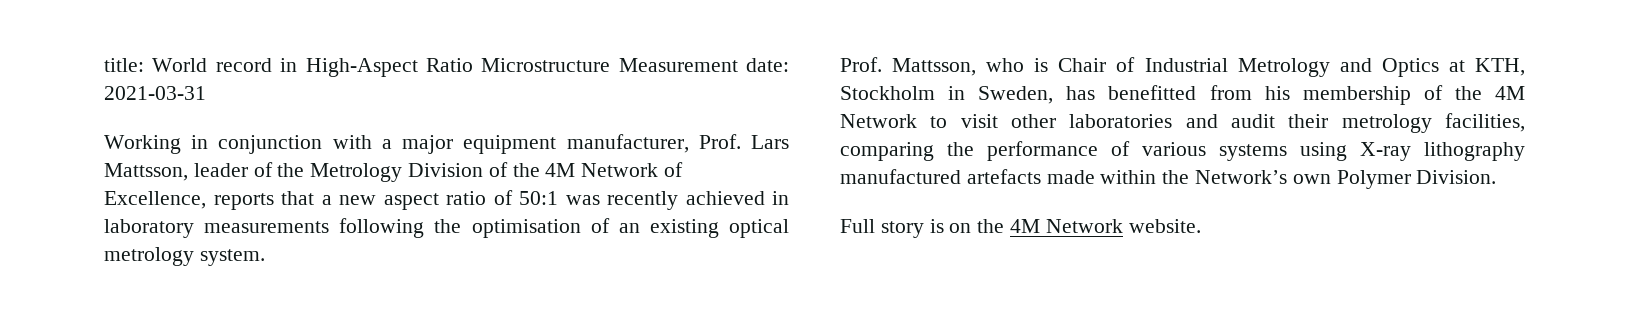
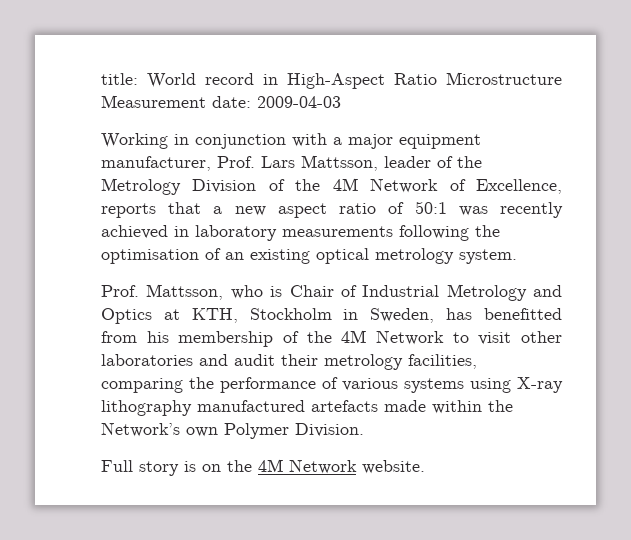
[104,86,206,100] 2021-03-31 -> [257,96,341,108] 2009-04-03

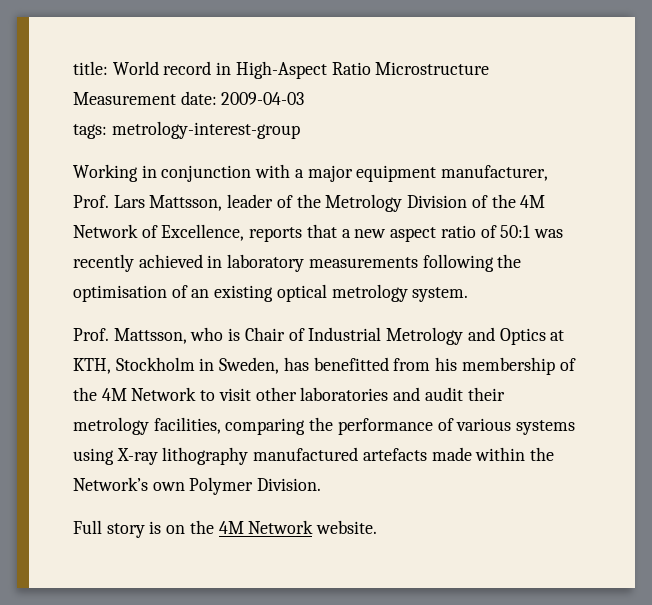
(341, 102) none -> [73,121,300,139] // tags: metrology-interest-group

